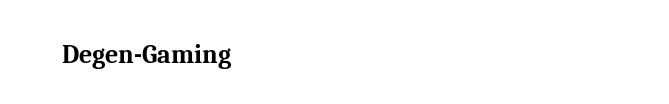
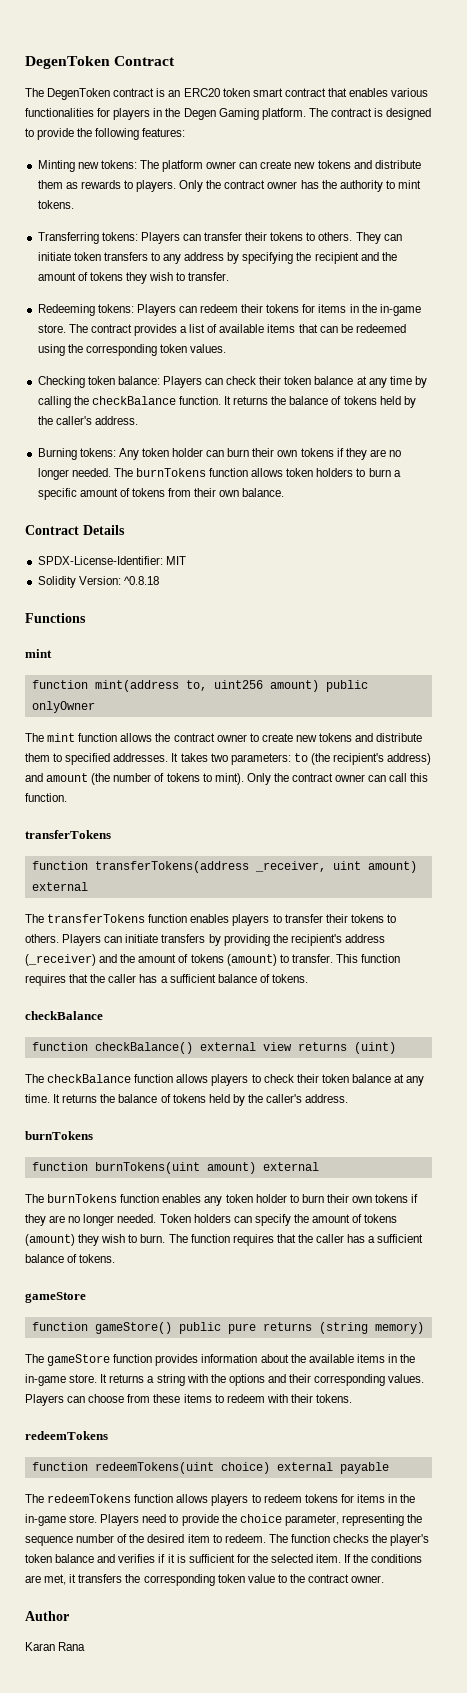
[62,44,231,69] Degen-Gaming -> [25,56,176,69] [25,88,429,100] [25,108,432,120] [25,128,186,140] [37,160,421,172] [37,180,422,192] [37,200,74,209] [37,232,402,244] [37,252,397,264] [37,272,230,284] [37,304,421,316] [37,324,406,336] [37,344,227,356] [37,376,427,388] [37,396,416,408] [37,416,138,425] [37,448,402,460] [37,468,401,480] [37,488,285,500] [25,525,125,535] [37,556,186,565] [37,576,159,588] [25,613,86,623] [25,649,52,658] [31,680,368,692] [31,701,95,713] [25,733,423,742] [25,753,432,765] [25,773,429,785] [25,793,67,802] [25,830,111,839] [31,861,417,873] [31,882,88,891] [25,914,396,926] [25,934,385,946] [25,954,401,966] [25,974,308,986] [25,1011,103,1020] [31,1042,396,1054] [25,1074,425,1086] [25,1094,349,1106] [25,1131,93,1140] [31,1162,319,1174] [25,1194,419,1206] [25,1214,398,1226] [25,1234,424,1246] [25,1254,116,1263] [25,1292,86,1303] [31,1322,424,1334] [25,1354,416,1366] [25,1374,425,1386] [25,1394,353,1406] [25,1431,108,1440] [31,1462,389,1474] [25,1494,416,1506] [25,1514,423,1526] [25,1534,430,1546] [25,1554,423,1563] [25,1574,385,1586] [25,1611,69,1621] [25,1642,86,1651] DegenToken Contract // The DegenToken contract is an ERC20 token smart contract that enables various functionalities for players in the Degen Gaming platform. The contract is designed to provide the following features: // Minting new tokens: The platform owner can create new tokens and distribute them as rewards to players. Only the contract owner has the authority to mint tokens. // Transferring tokens: Players can transfer their tokens to others. They can initiate token transfers to any address by specifying the recipient and the amount of tokens they wish to transfer. // Redeeming tokens: Players can redeem their tokens for items in the in-game store. The contract provides a list of available items that can be redeemed using the corresponding token values. // Checking token balance: Players can check their token balance at any time by calling the checkBalance function. It returns the balance of tokens held by the caller's address. // Burning tokens: Any token holder can burn their own tokens if they are no longer needed. The burnTokens function allows token holders to burn a specific amount of tokens from their own balance. // Contract Details // SPDX-License-Identifier: MIT // Solidity Version: ^0.8.18 // Functions // mint // function mint(address to, uint256 amount) public onlyOwner // The mint function allows the contract owner to create new tokens and distribute them to specified addresses. It takes two parameters: to (the recipient's address) and amount (the number of tokens to mint). Only the contract owner can call this function. // transferTokens // function transferTokens(address _receiver, uint amount) external // The transferTokens function enables players to transfer their tokens to others. Players can initiate transfers by providing the recipient's address (_receiver) and the amount of tokens (amount) to transfer. This function requires that the caller has a sufficient balance of tokens. // checkBalance // function checkBalance() external view returns (uint) // The checkBalance function allows players to check their token balance at any time. It returns the balance of tokens held by the caller's address. // burnTokens // function burnTokens(uint amount) external // The burnTokens function enables any token holder to burn their own tokens if they are no longer needed. Token holders can specify the amount of tokens (amount) they wish to burn. The function requires that the caller has a sufficient balance of tokens. // gameStore // function gameStore() public pure returns (string memory) // The gameStore function provides information about the available items in the in-game store. It returns a string with the options and their corresponding values. Players can choose from these items to redeem with their tokens. // redeemTokens // function redeemTokens(uint choice) external payable // The redeemTokens function allows players to redeem tokens for items in the in-game store. Players need to provide the choice parameter, representing the sequence number of the desired item to redeem. The function checks the player's token balance and verifies if it is sufficient for the selected item. If the conditions are met, it transfers the corresponding token value to the contract owner. // Author // Karan Rana

